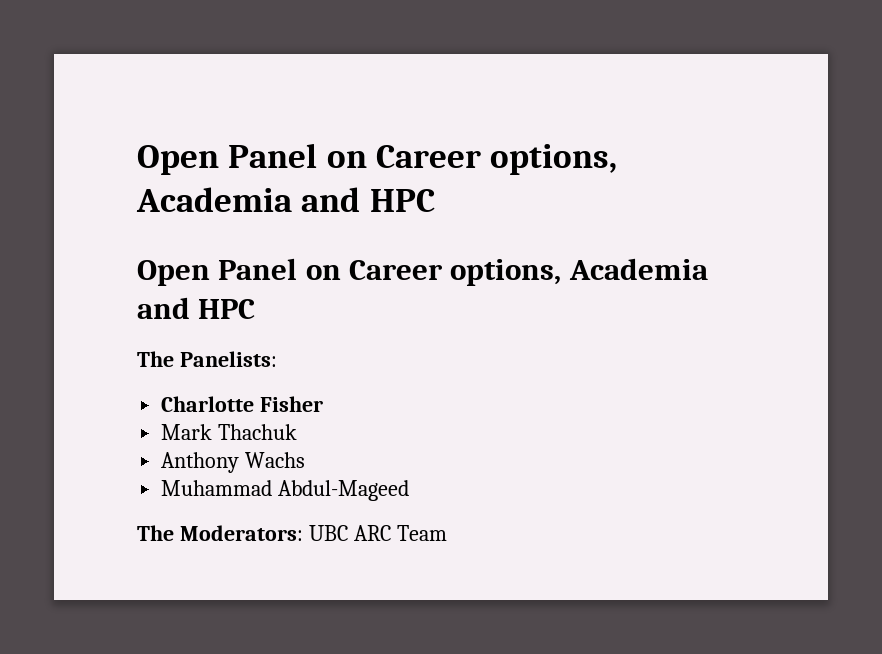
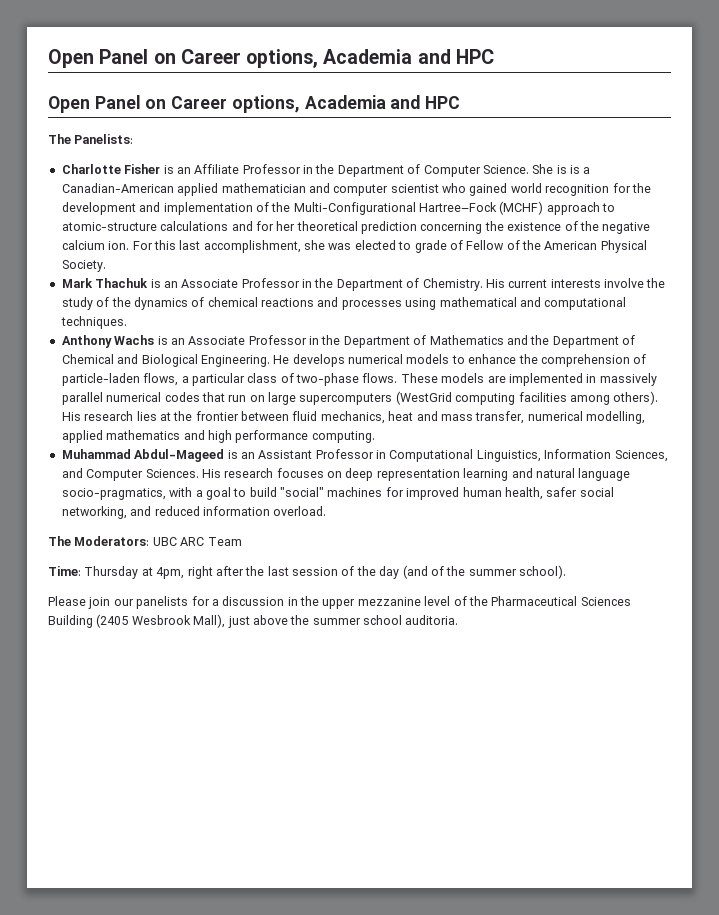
[161,424,298,440] [161,452,306,473] [161,480,410,501] // Mark Thachuk // Anthony Wachs // Muhammad Abdul-Mageed -> [163,164,591,177] [61,183,651,196] [61,201,616,215] [61,221,651,234] [61,240,647,253] [61,260,106,272] [61,278,666,291] [61,297,627,310] [60,316,127,329] [61,335,635,348] [61,354,647,367] [61,373,657,386] [61,391,659,405] [61,411,645,424] [61,430,375,443] [61,449,668,462] [61,468,631,481] [61,487,614,500] [61,506,327,519] is an Affiliate Professor in the Department of Computer Science. She is is a Canadian-American applied mathematician and computer scientist who gained world recognition for the development and implementation of the Multi-Configurational Hartree–Fock (MCHF) approach to atomic-structure calculations and for her theoretical prediction concerning the existence of the negative calcium ion. For this last accomplishment, she was elected to grade of Fellow of the American Physical Society. // Mark Thachuk is an Associate Professor in the Department of Chemistry. His current interests involve the study of the dynamics of chemical reactions and processes using mathematical and computational techniques. // Anthony Wachs is an Associate Professor in the Department of Mathematics and the Department of Chemical and Biological Engineering. He develops numerical models to enhance the comprehension of particle-laden flows, a particular class of two-phase flows. These models are implemented in massively parallel numerical codes that run on large supercomputers (WestGrid computing facilities among others). His research lies at the frontier between fluid mechanics, heat and mass transfer, numerical modelling, applied mathematics and high performance computing. // Muhammad Abdul-Mageed is an Assistant Professor in Computational Linguistics, Information Sciences, and Computer Sciences. His research focuses on deep representation learning and natural language socio-pragmatics, with a goal to build "social" machines for improved human health, safer social networking, and reduced information overload.
(447, 533) none -> [48,565,566,579] [48,596,631,609] [48,614,459,628] // Time: Thursday at 4pm, right after the last session of the day (and of the summer school). // Please join our panelists for a discussion in the upper mezzanine level of the Pharmaceutical Sciences Building (2405 Wesbrook Mall), just above the summer school auditoria.

